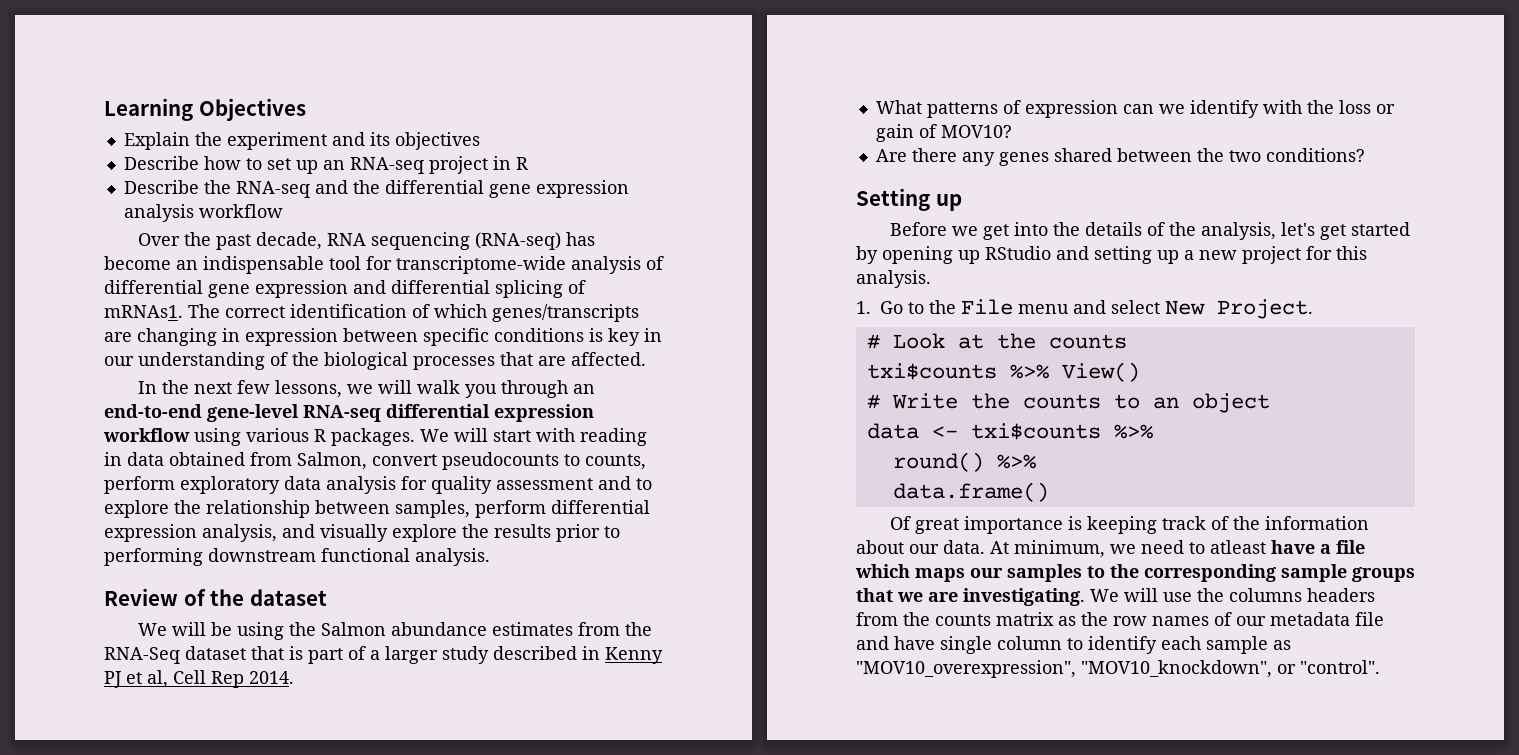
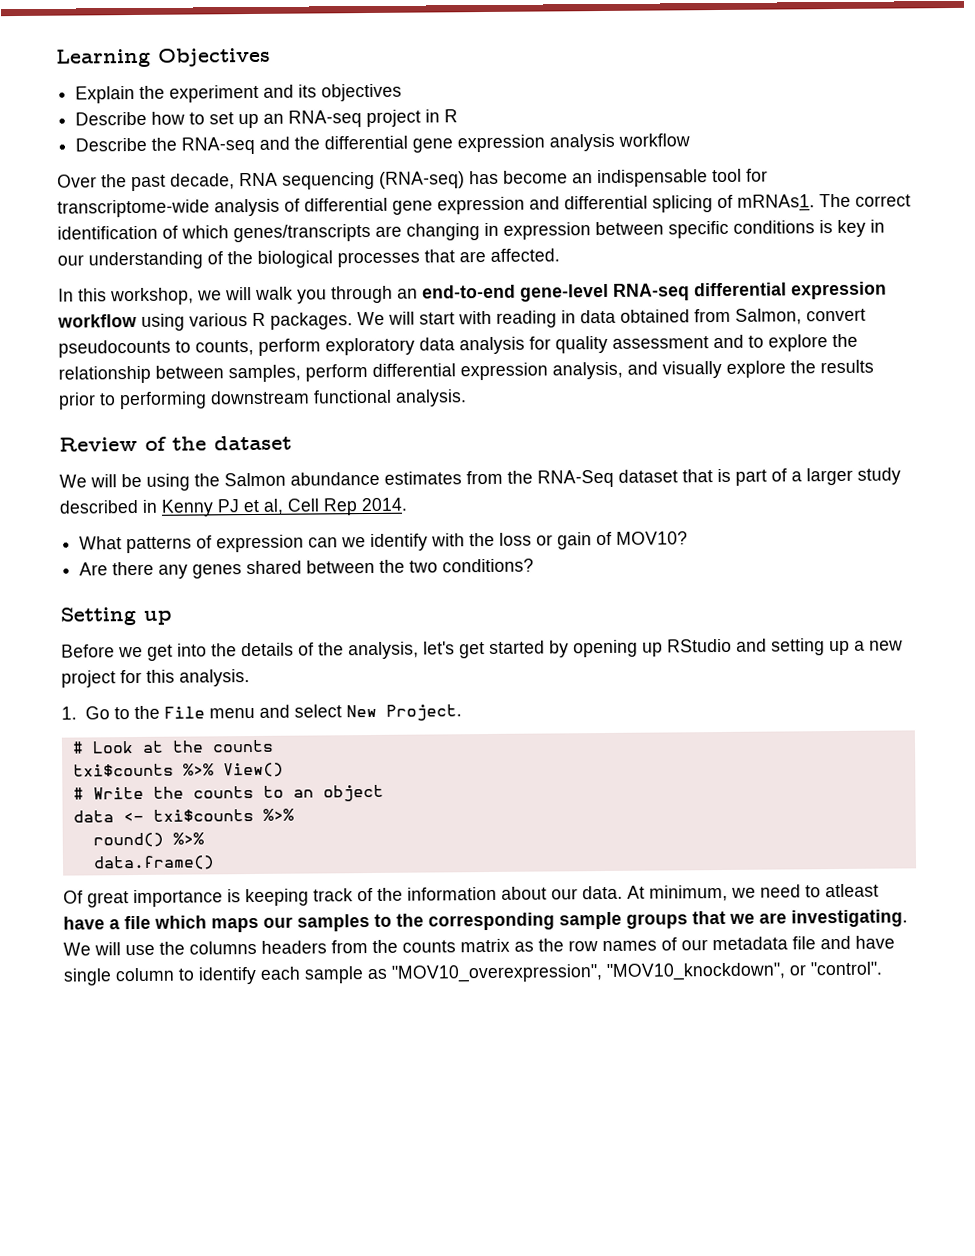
[162,380,343,398] the next few lessons, -> [78,287,194,306] this workshop,

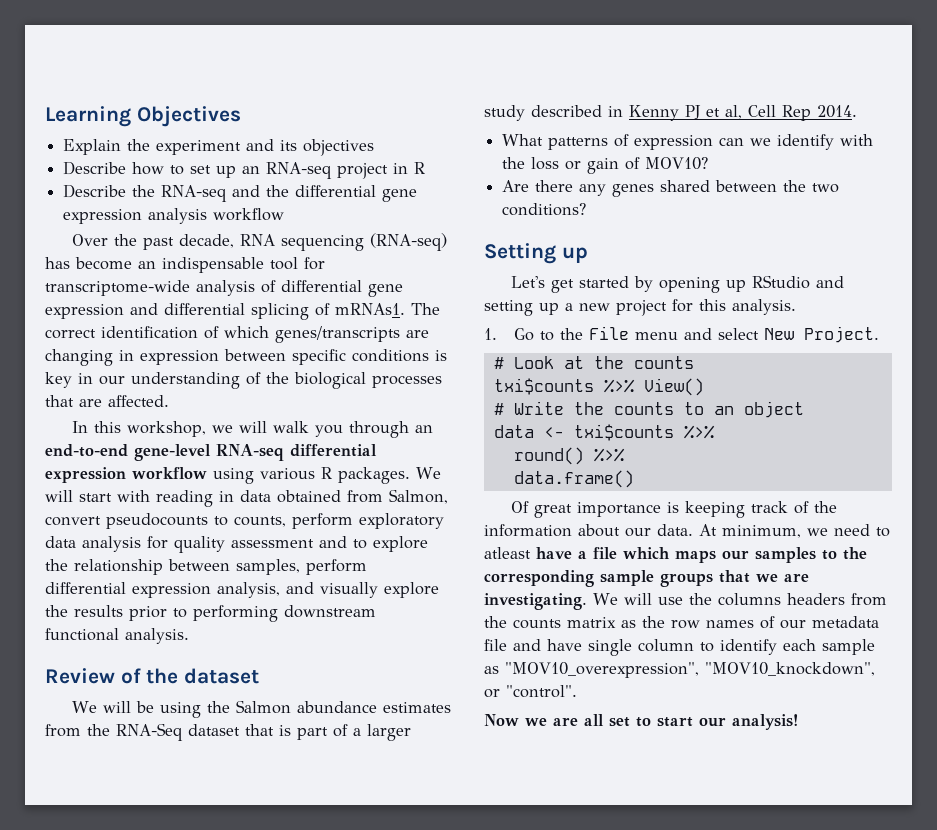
[61,641,455,661] Before we get into the details of the analysis, let's -> [510,276,545,288] Let's
(882, 968) none -> [484,714,798,730] // Now we are all set to start our analysis!

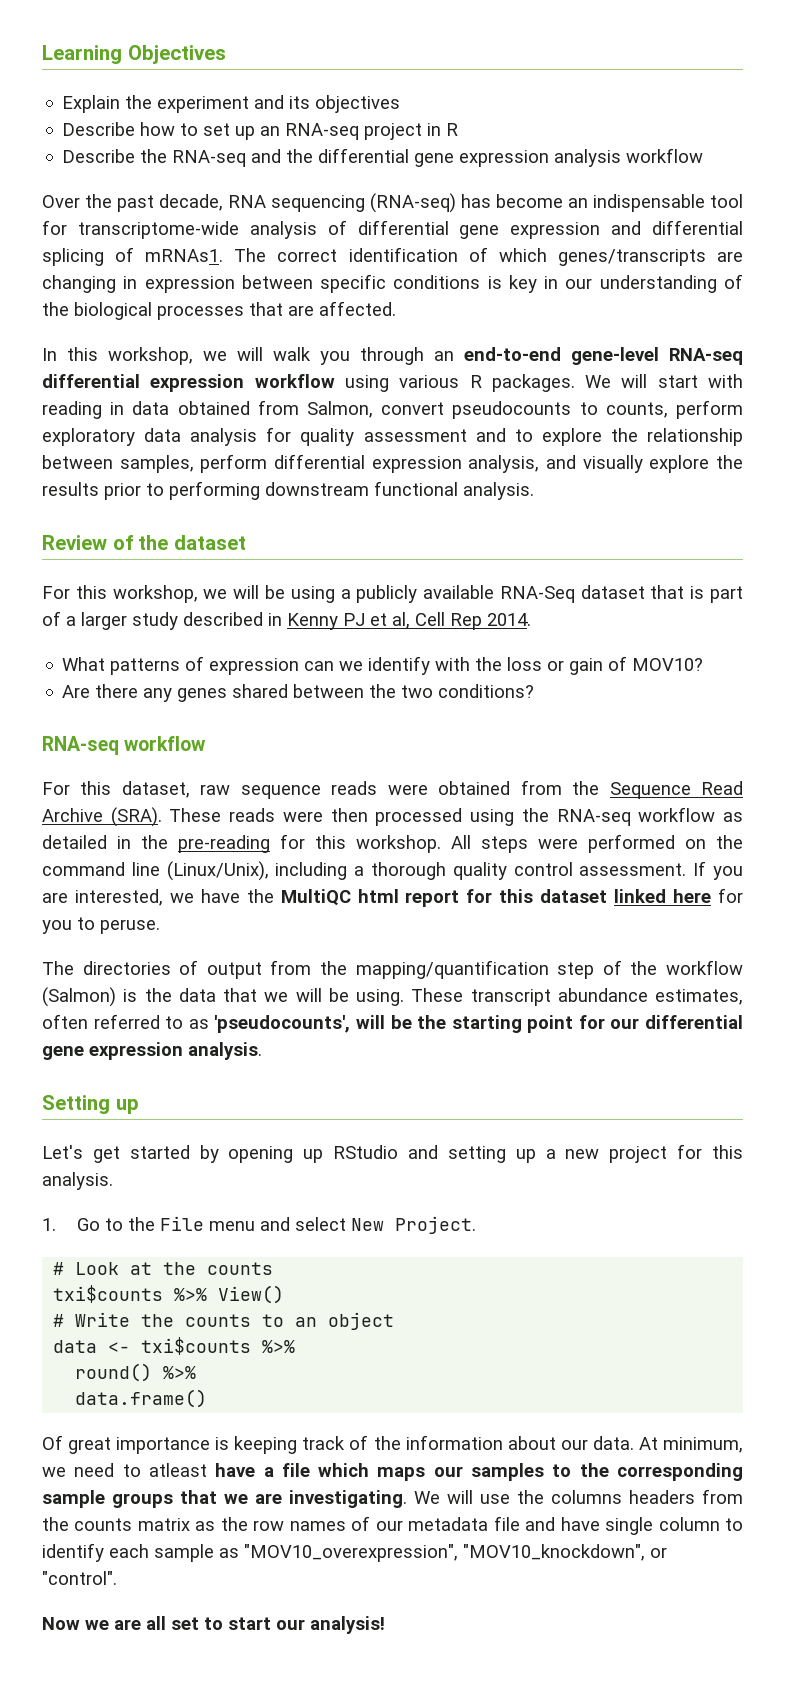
[71,700,451,718] [45,724,110,737] We will be using the Salmon abundance estimates from the -> [42,585,495,603] For this workshop, we will be using a publicly available
(587, 209) none -> [42,736,207,755] [42,780,743,799] [42,807,744,827] [42,834,743,853] [42,861,743,881] [42,888,743,907] [42,917,160,934] [42,960,744,979] [42,987,743,1007] [42,1014,744,1033] [42,1042,262,1060] // RNA-seq workflow // For this dataset, raw sequence reads were obtained from the Sequence Read Archive (SRA). These reads were then processed using the RNA-seq workflow as detailed in the pre-reading for this workshop. All steps were performed on the command line (Linux/Unix), including a thorough quality control assessment. If you are interested, we have the MultiQC html report for this dataset linked here for you to peruse. // The directories of output from the mapping/quantification step of the workflow (Salmon) is the data that we will be using. These transcript abundance estimates, often referred to as 'pseudocounts', will be the starting point for our differential gene expression analysis.

